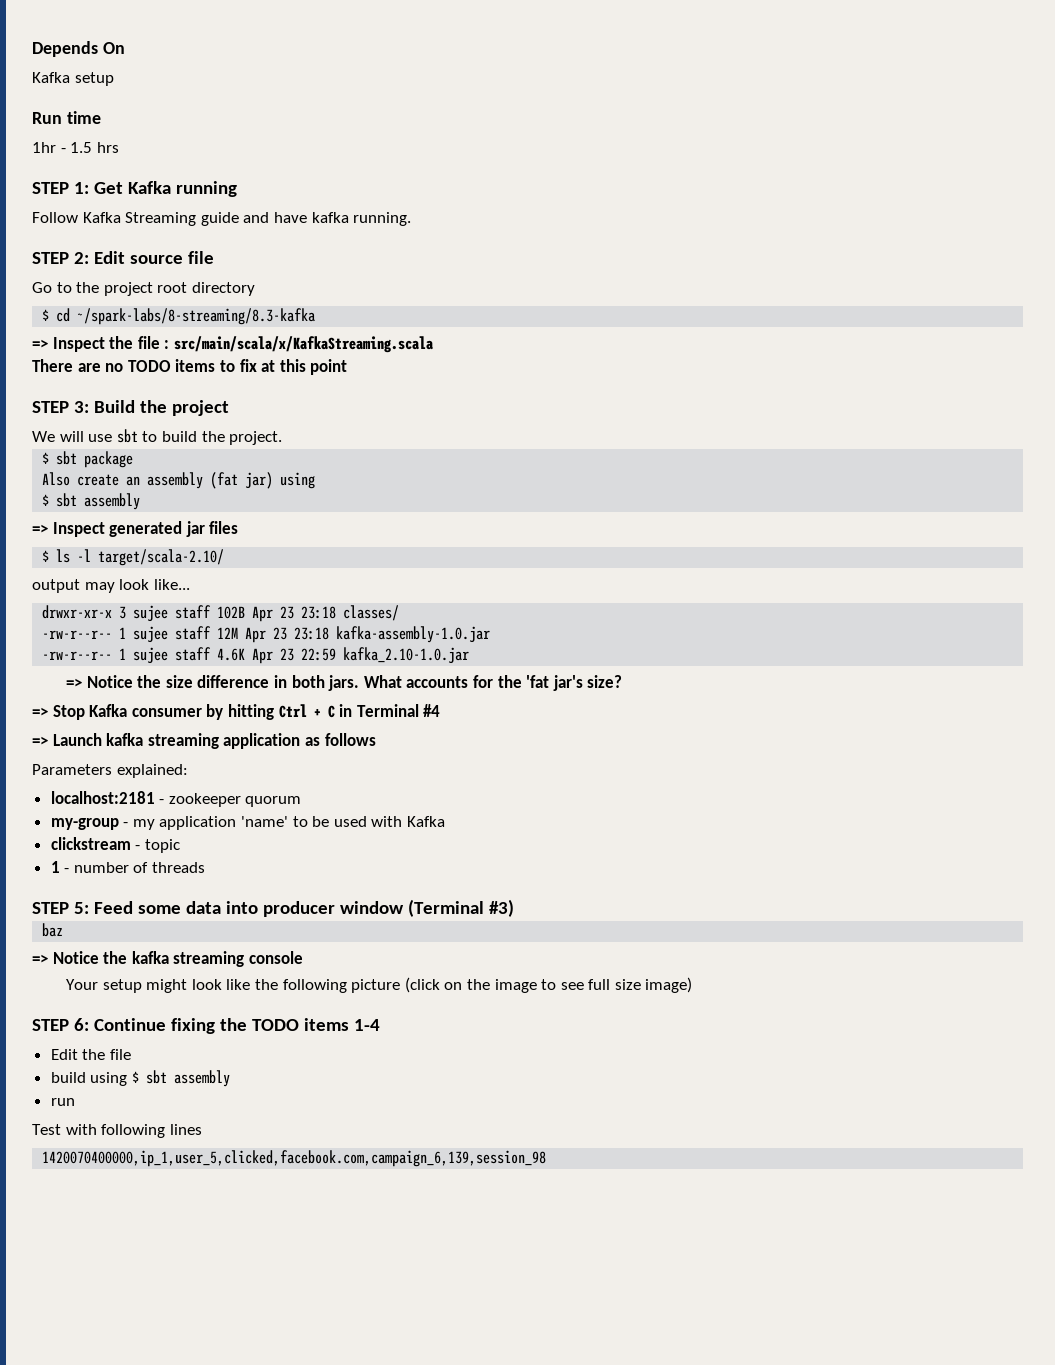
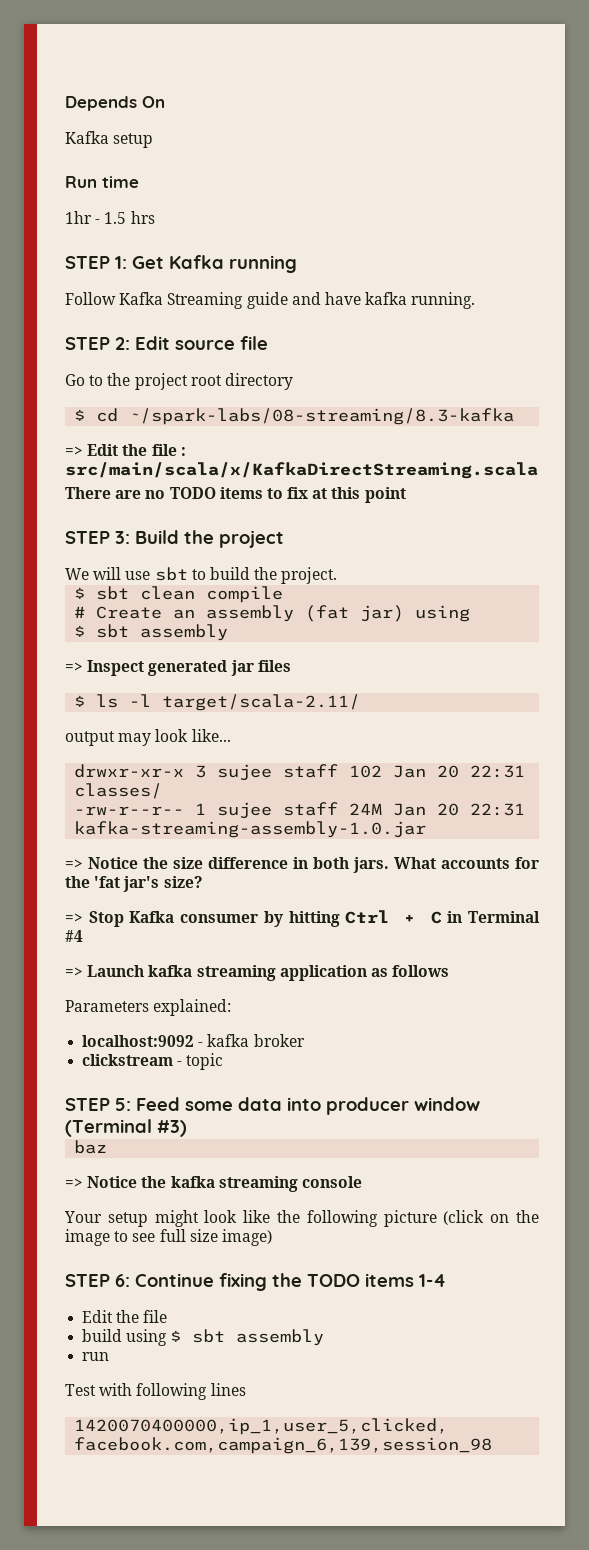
[77,308,316,325] [32,337,105,352] ~/spark-labs/8-streaming/8.3-kafka // => Inspect -> [129,408,515,425] [65,444,119,456] ~/spark-labs/08-streaming/8.3-kafka // => Edit
[173,336,434,353] src/main/scala/x/KafkaStreaming.scala -> [65,462,538,479] src/main/scala/x/KafkaDirectStreaming.scala
[84,451,134,468] [42,472,120,486] package // Also create -> [140,586,284,603] [74,606,163,619] clean compile // # Create
[98,549,225,566] target/scala-2.10/ -> [162,694,361,711] target/scala-2.11/
[217,606,337,622] 102B Apr 23 23:18 -> [349,765,526,778] 102 Jan 20 22:31
[217,626,491,643] [42,647,470,664] 12M Apr 23 23:18 kafka-assembly-1.0.jar // -rw-r--r-- 1 sujee staff 4.6K Apr 23 22:59 kafka_2.10-1.0.jar -> [349,803,526,816] [74,821,427,838] 24M Jan 20 22:31 kafka-streaming-assembly-1.0.jar
[50,791,302,807] [50,816,446,830] [50,837,180,853] [50,861,206,873] localhost:2181 - zookeeper quorum // my-group - my application 'name' to be used with Kafka // clickstream - topic // 1 - number of threads -> [82,1034,305,1047] [82,1053,224,1070] localhost:9092 - kafka broker // clickstream - topic

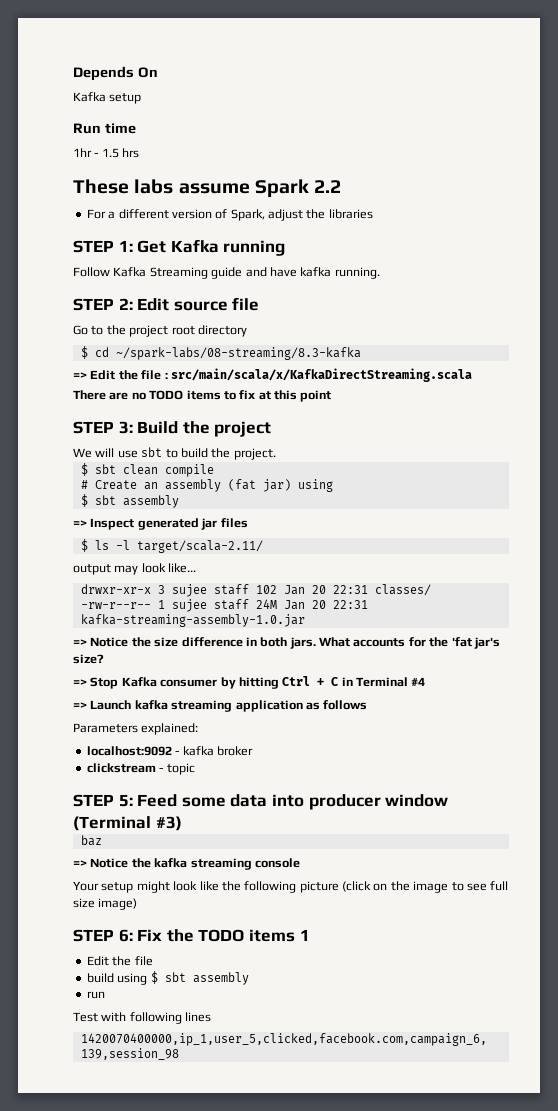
(155, 217) none -> [73,179,342,198] [86,209,373,221] // These labs assume Spark 2.2 // For a different version of Spark, adjust the libraries
[135,1273,267,1291] Continue fixing -> [137,929,163,941] Fix
[419,1274,446,1287] 1-4 -> [299,929,310,941] 1

